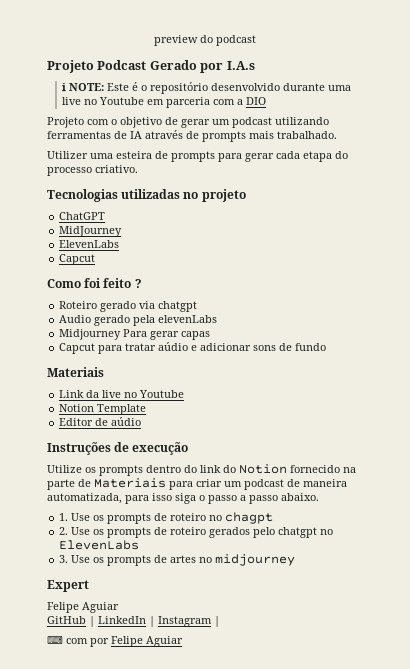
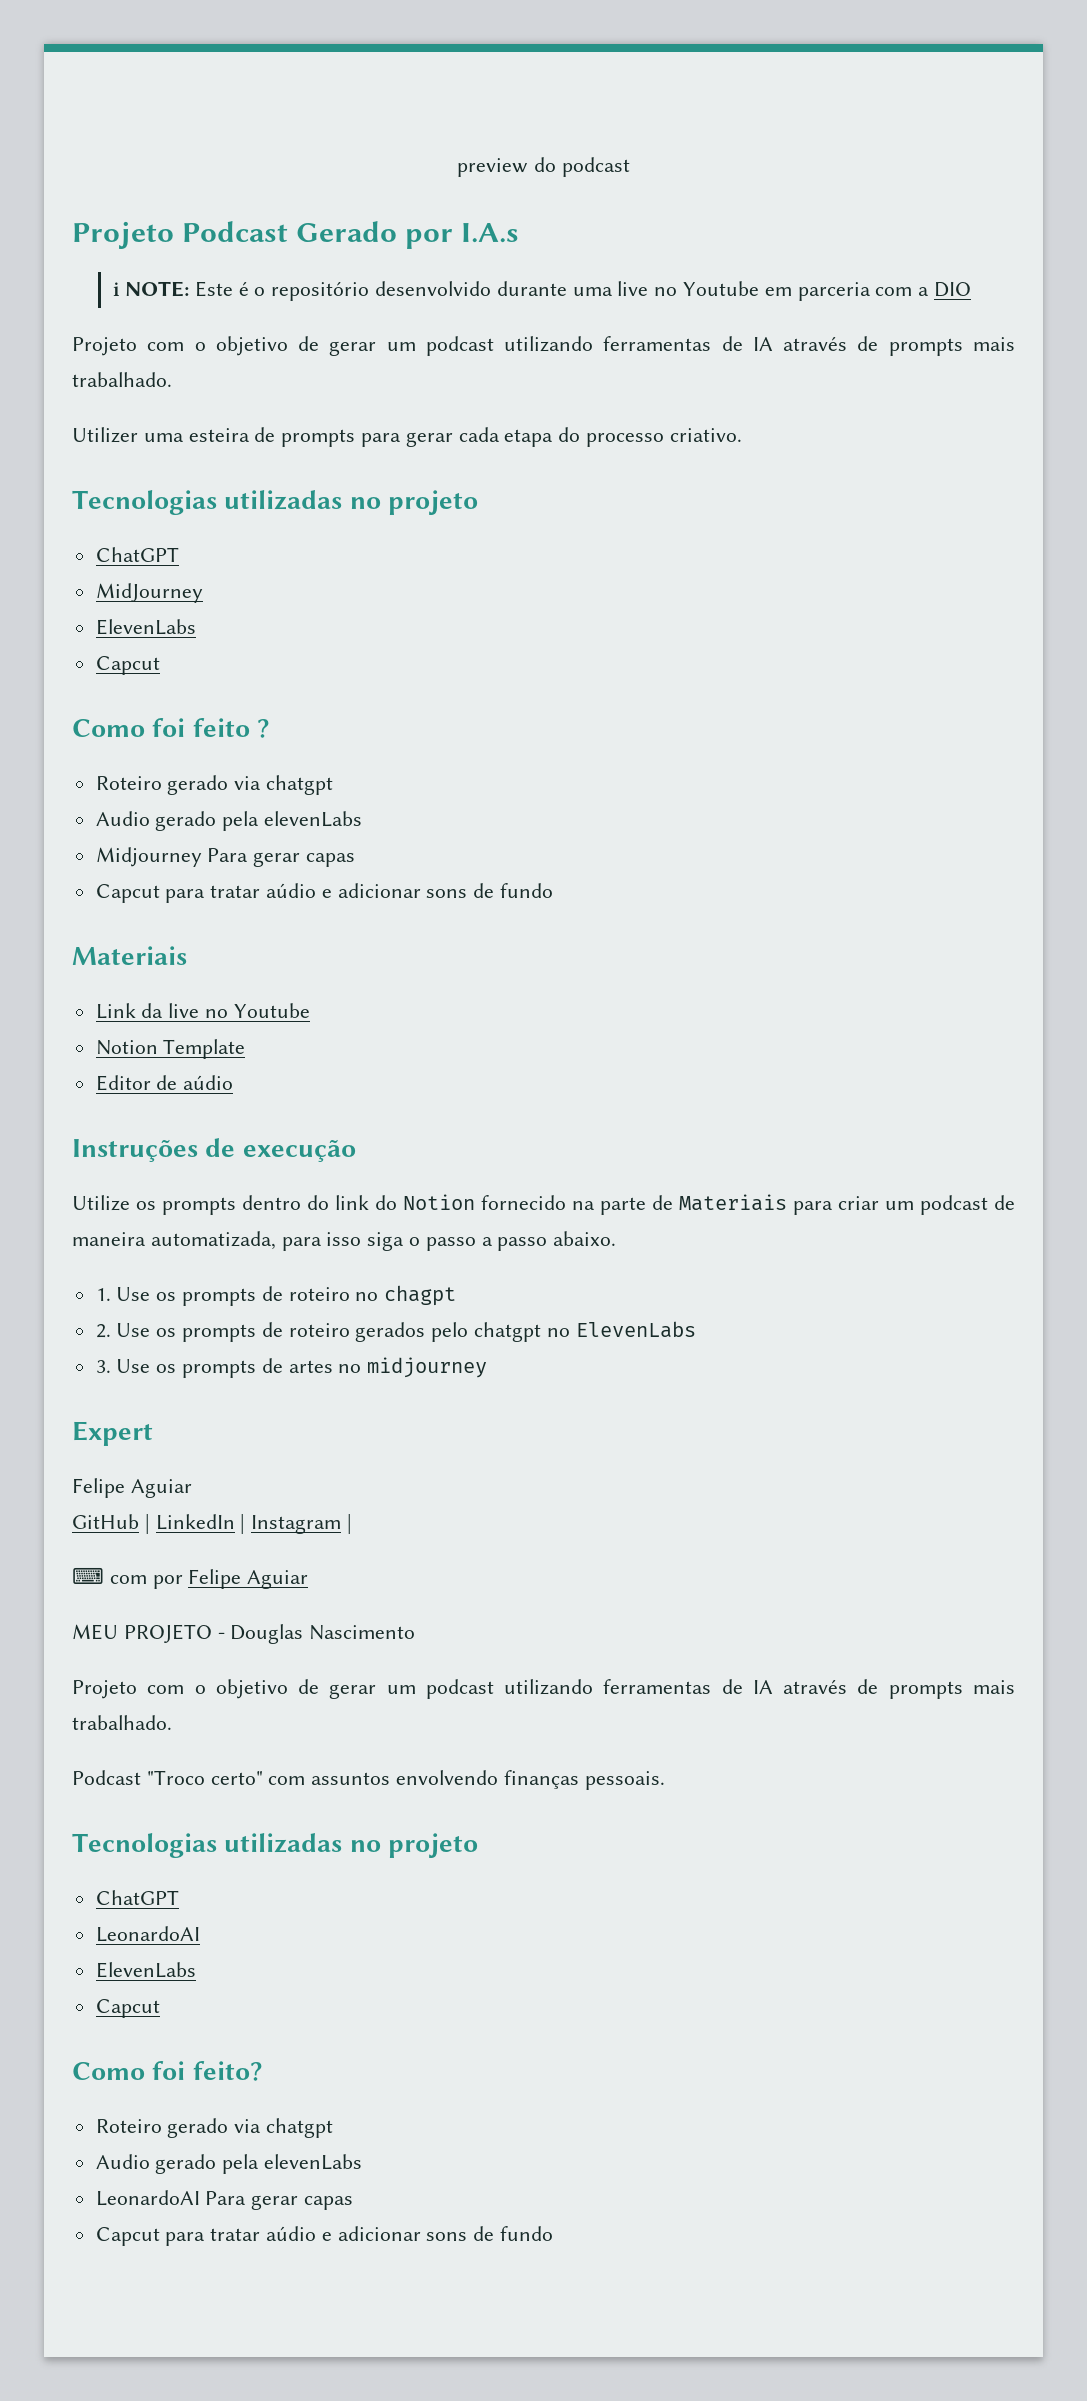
(183, 641) none -> [72,1624,416,1644] [72,1679,1015,1699] [72,1715,172,1730] [72,1770,665,1790] [72,1833,478,1858] [95,1890,179,1905] [95,1926,200,1942] [95,1962,196,1978] [95,1999,160,2018] [72,2061,263,2081] [95,2118,334,2138] [95,2154,363,2174] [95,2190,354,2210] [95,2226,554,2246] // MEU PROJETO - Douglas Nascimento // Projeto com o objetivo de gerar um podcast utilizando ferramentas de IA através de prompts mais trabalhado. // Podcast "Troco certo" com assuntos envolvendo finanças pessoais. // Tecnologias utilizadas no projeto // ChatGPT // LeonardoAI // ElevenLabs // Capcut // Como foi feito? // Roteiro gerado via chatgpt // Audio gerado pela elevenLabs // LeonardoAI Para gerar capas // Capcut para tratar aúdio e adicionar sons de fundo

